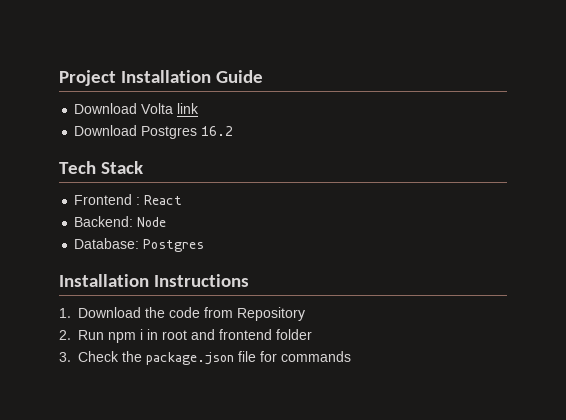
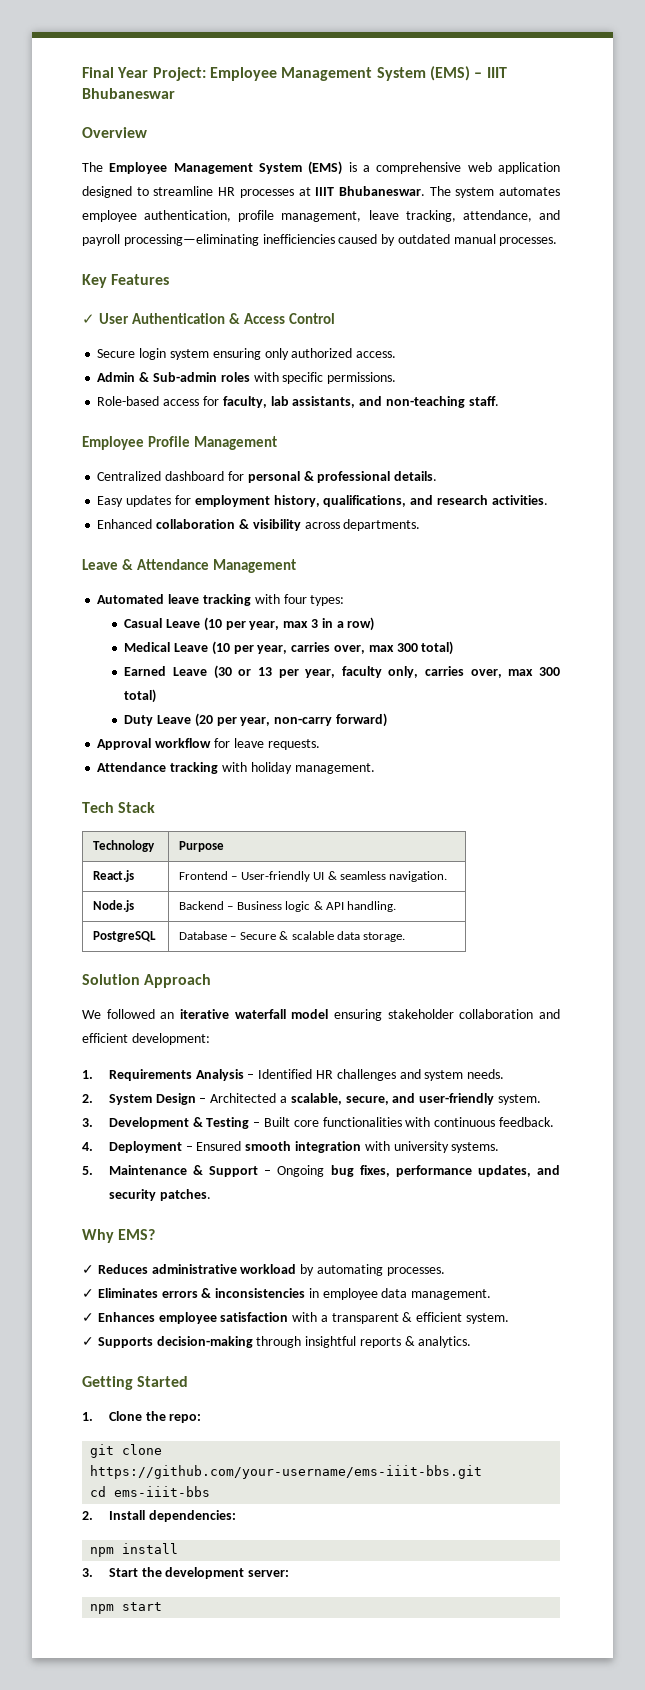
[59,70,263,86] [74,103,200,114] [74,125,234,139] [59,161,143,174] [74,194,183,205] [74,216,167,227] [74,238,205,252] [59,274,249,287] [59,307,305,321] [59,329,312,343] [59,351,351,365] Project Installation Guide // Download Volta link // Download Postgres 16.2 // Tech Stack // Frontend : React // Backend: Node // Database: Postgres // Installation Instructions // 1. Download the code from Repository // 2. Run npm i in root and frontend folder // 3. Check the package.json file for commands -> [82,66,507,81] [82,88,175,99] [82,127,147,138] [82,161,560,175] [82,186,560,198] [82,210,560,222] [82,234,558,246] [82,274,170,288] [82,313,335,324] [97,348,397,360] [97,372,397,384] [97,396,499,408] [82,436,277,450] [97,471,438,483] [97,495,548,507] [97,519,421,531] [82,559,296,573] [97,594,345,606] [124,617,375,631] [124,641,454,655] [124,665,560,679] [124,689,157,703] [124,713,387,727] [97,738,320,750] [97,762,375,774] [82,802,156,813] [93,840,156,852] [179,841,225,852] [93,870,135,882] [179,871,448,882] [93,900,135,912] [179,901,397,912] [93,931,157,942] [179,931,406,942] [82,974,212,988] [82,1009,560,1021] [82,1033,210,1045] [82,1069,505,1081] [82,1093,541,1105] [82,1117,554,1129] [82,1141,500,1153] [82,1165,560,1177] [108,1189,211,1201] [82,1229,156,1243] [82,1264,445,1276] [82,1288,492,1300] [82,1312,510,1324] [82,1336,472,1348] [82,1376,189,1390] [82,1411,202,1423] [90,1444,163,1458] [90,1465,483,1479] [90,1486,211,1497] [82,1510,236,1522] [90,1543,179,1557] [82,1567,290,1579] [90,1602,163,1614] Final Year Project: Employee Management System (EMS) – IIIT Bhubaneswar // Overview // The Employee Management System (EMS) is a comprehensive web application designed to streamline HR processes at IIIT Bhubaneswar. The system automates employee authentication, profile management, leave tracking, attendance, and payroll processing—eliminating inefficiencies caused by outdated manual processes. // Key Features // ✓ User Authentication & Access Control // Secure login system ensuring only authorized access. // Admin & Sub-admin roles with specific permissions. // Role-based access for faculty, lab assistants, and non-teaching staff. // Employee Profile Management // Centralized dashboard for personal & professional details. // Easy updates for employment history, qualifications, and research activities. // Enhanced collaboration & visibility across departments. // Leave & Attendance Management // Automated leave tracking with four types: // Casual Leave (10 per year, max 3 in a row) // Medical Leave (10 per year, carries over, max 300 total) // Earned Leave (30 or 13 per year, faculty only, carries over, max 300 total) // Duty Leave (20 per year, non-carry forward) // Approval workflow for leave requests. // Attendance tracking with holiday management. // Tech Stack // Technology | Purpose // React.js | Frontend – User-friendly UI & seamless navigation. // Node.js | Backend – Business logic & API handling. // PostgreSQL | Database – Secure & scalable data storage. // Solution Approach // We followed an iterative waterfall model ensuring stakeholder collaboration and efficient development: // 1. Requirements Analysis – Identified HR challenges and system needs. // 2. System Design – Architected a scalable, secure, and user-friendly system. // 3. Development & Testing – Built core functionalities with continuous feedback. // 4. Deployment – Ensured smooth integration with university systems. // 5. Maintenance & Support – Ongoing bug fixes, performance updates, and security patches. // Why EMS? // ✓ Reduces administrative workload by automating processes. // ✓ Eliminates errors & inconsistencies in employee data management. // ✓ Enhances employee satisfaction with a transparent & efficient system. // ✓ Supports decision-making through insightful reports & analytics. // Getting Started // 1. Clone the repo: // git clone https://github.com/your-username/ems-iiit-bbs.git // cd ems-iiit-bbs // 2. Install dependencies: // npm install // 3. Start the development server: // npm start

